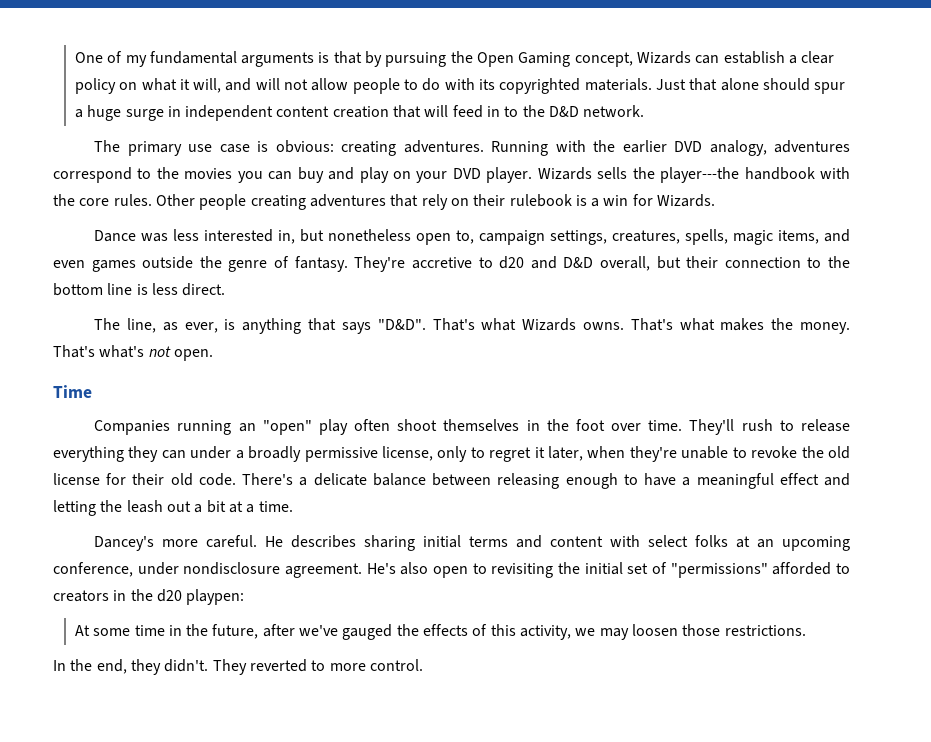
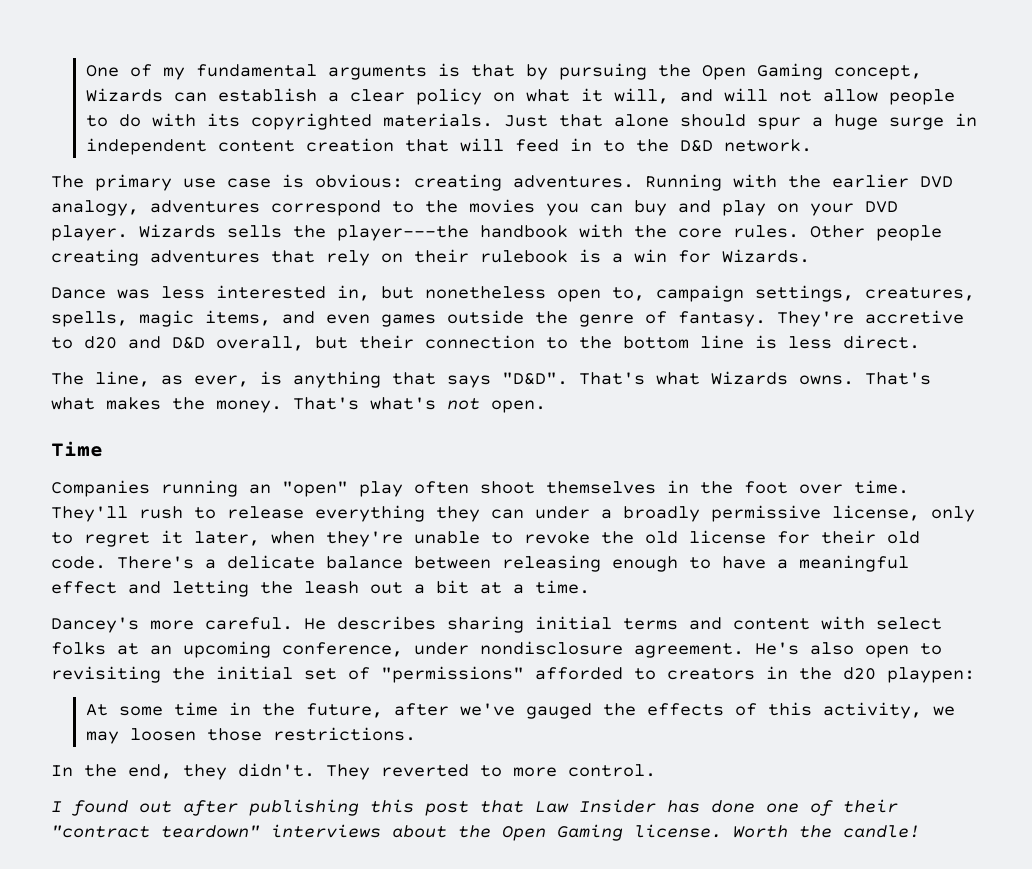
(423, 665) none -> [51,799,898,816] [51,824,920,841] // I found out after publishing this post that Law Insider has done one of their "contract teardown" interviews about the Open Gaming license. Worth the candle!

